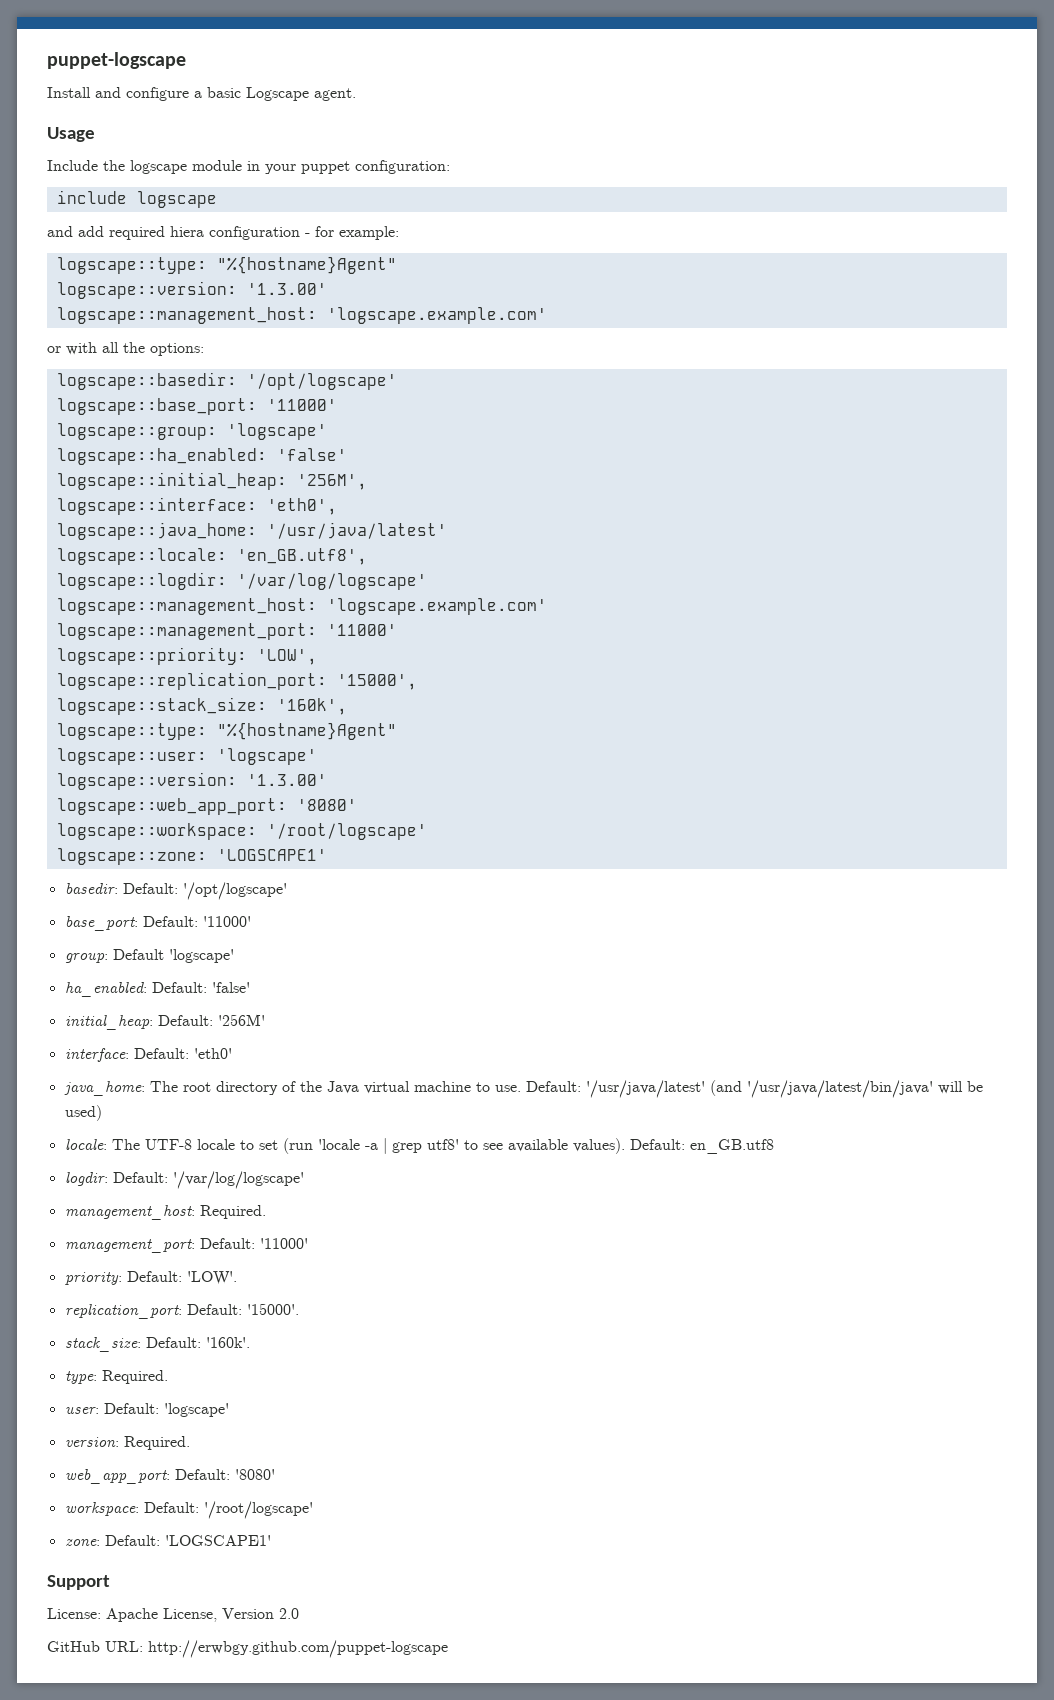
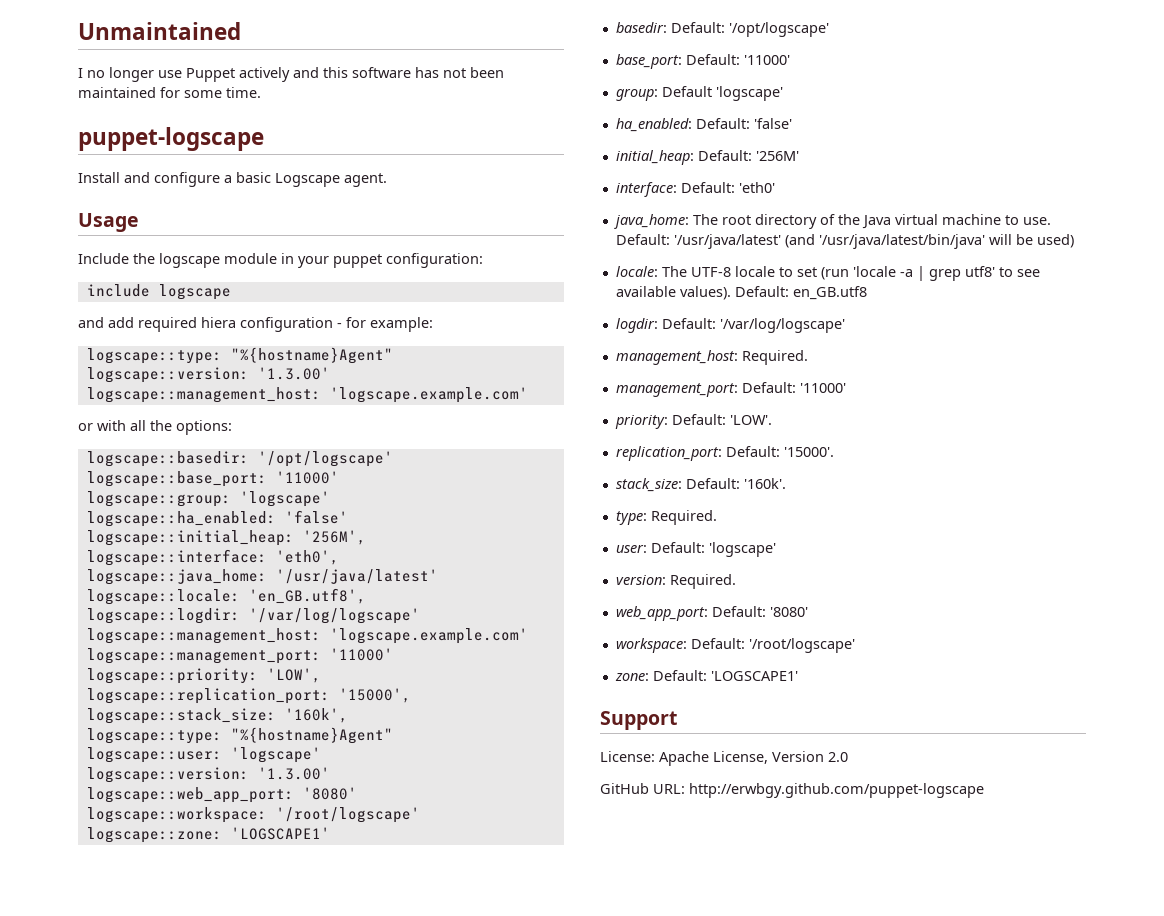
(47, 60) none -> [78,22,241,40] [78,67,504,82] [78,87,261,98] Unmaintained // I no longer use Puppet actively and this software has not been maintained for some time. //

